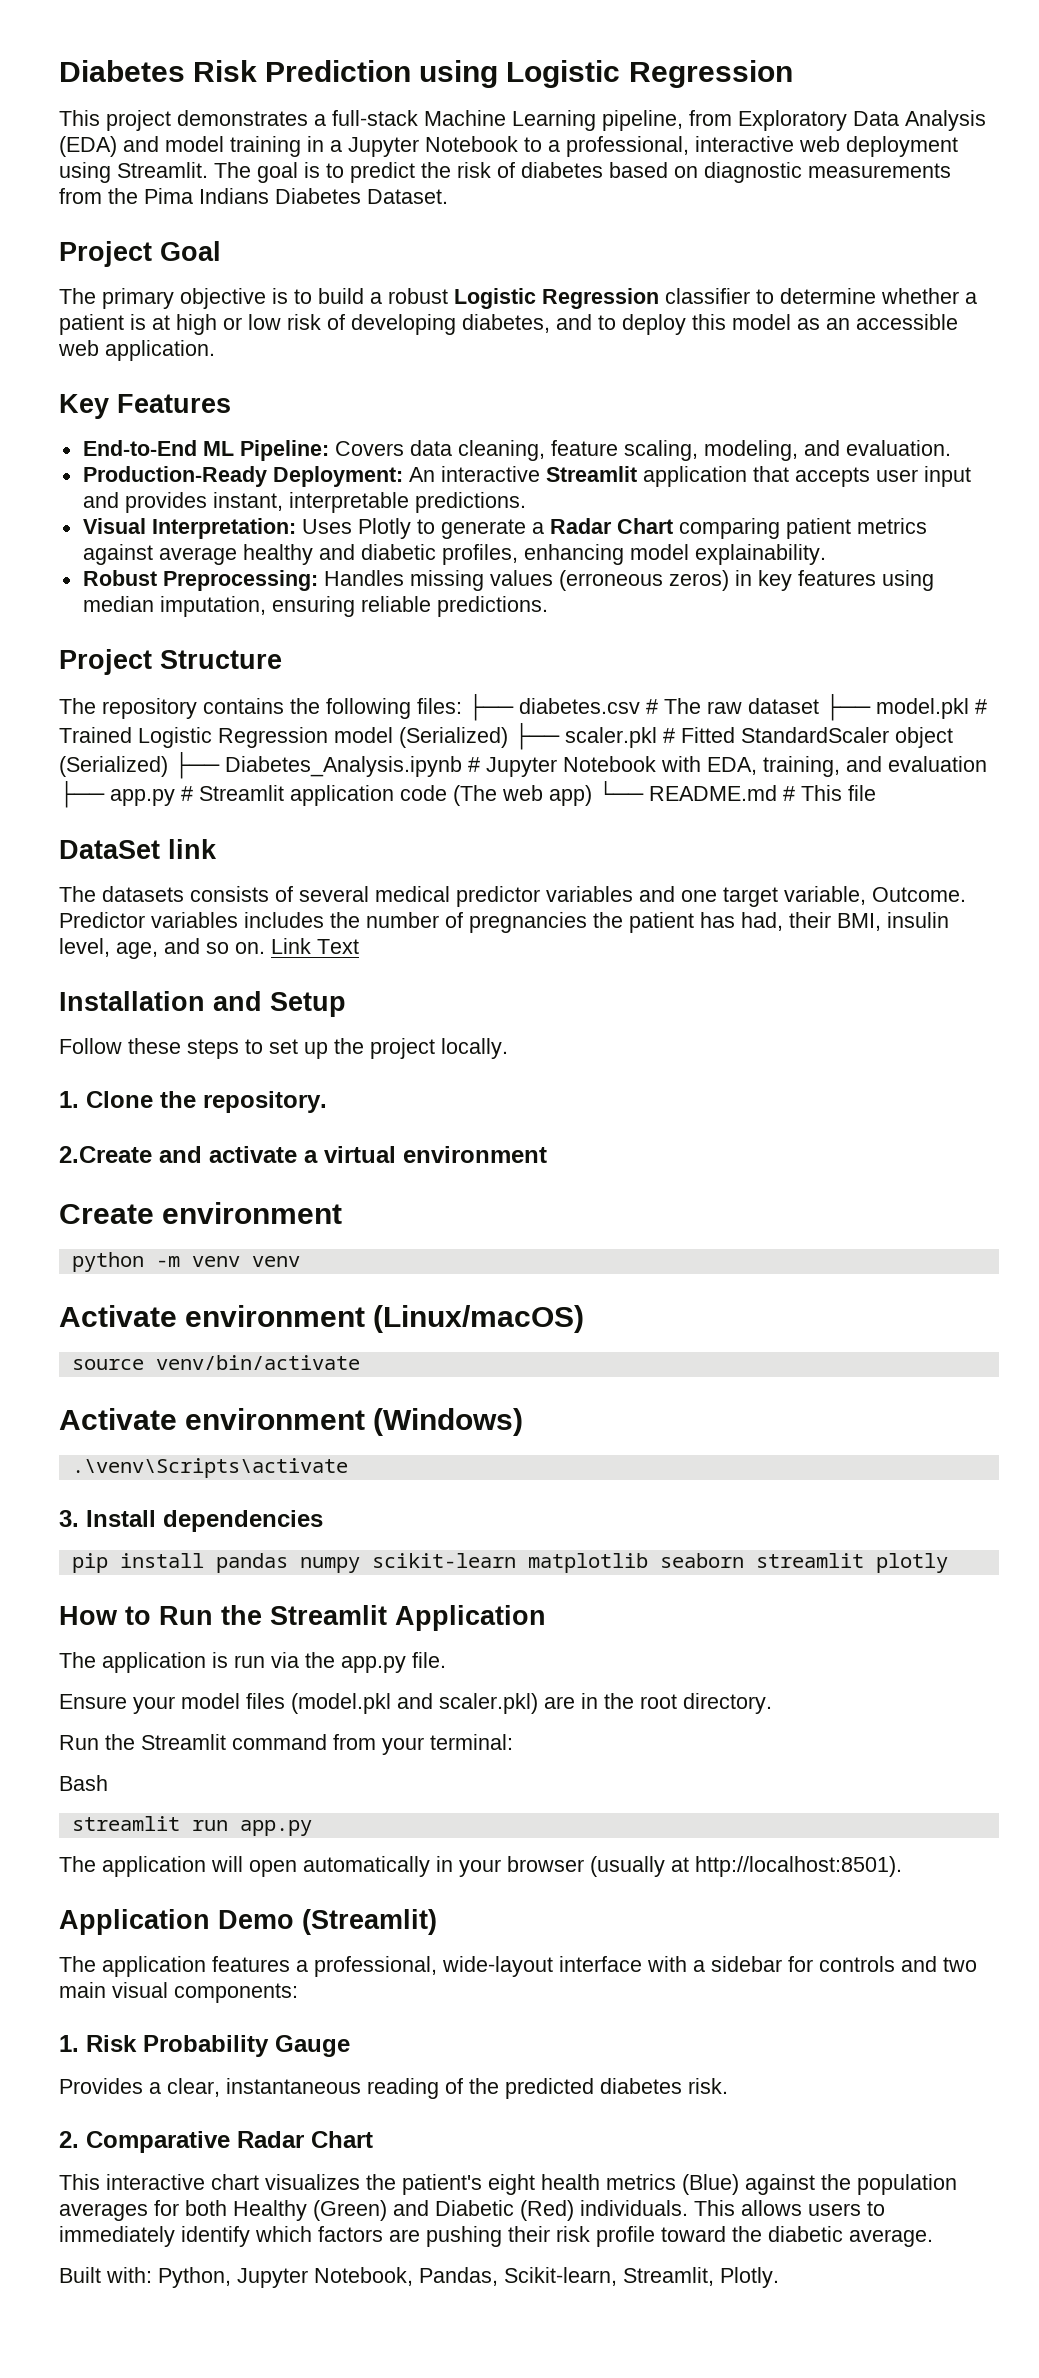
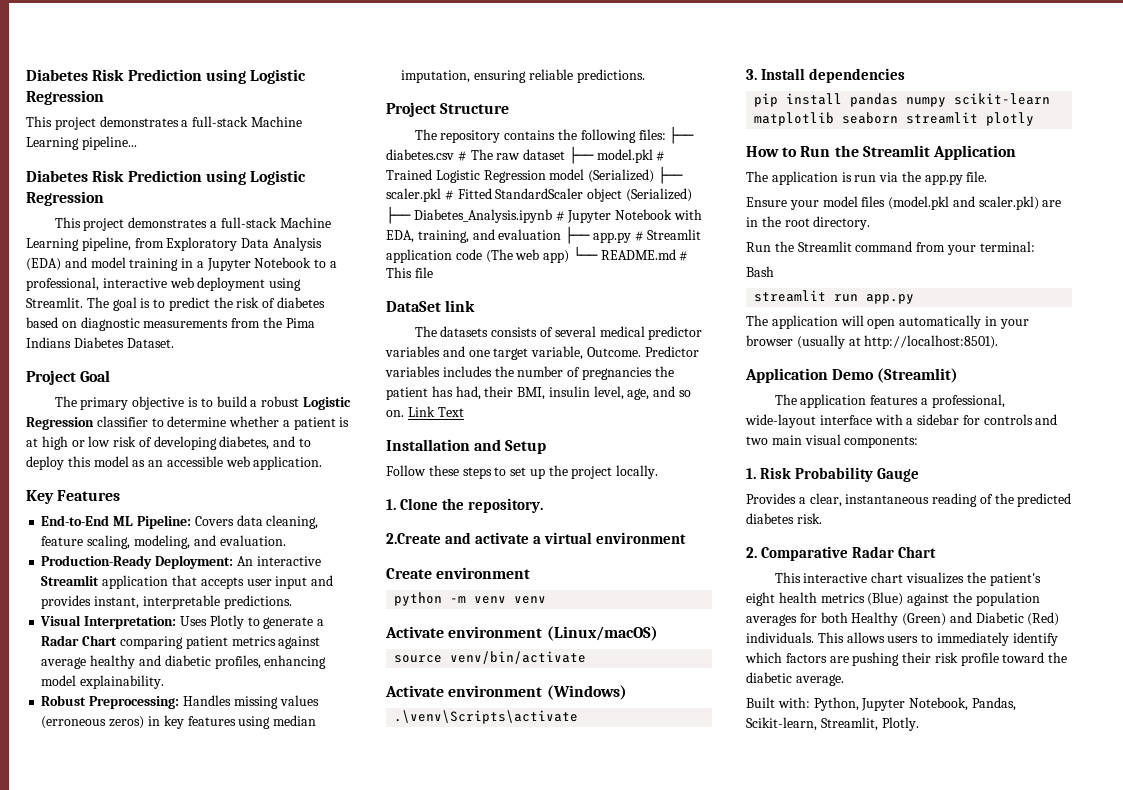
[59,60,793,88] Diabetes Risk Prediction using Logistic Regression -> [26,69,307,84] [26,90,104,105] [26,116,302,130] [26,136,137,150] [26,170,307,185] [26,191,104,206] Diabetes Risk Prediction using Logistic Regression // This project demonstrates a full-stack Machine Learning pipeline... // Diabetes Risk Prediction using Logistic Regression

